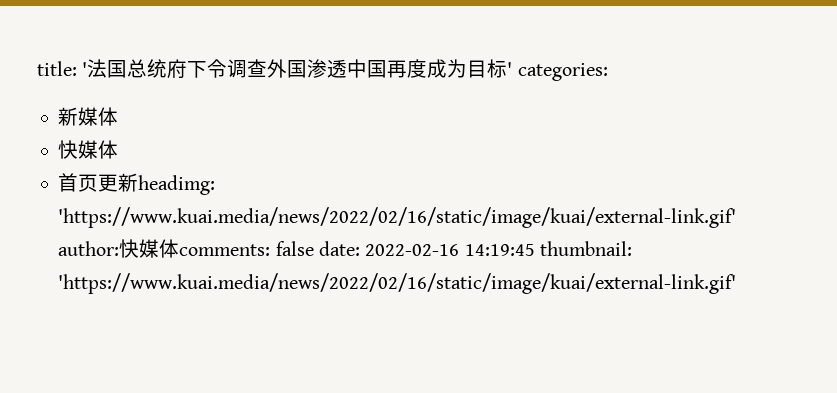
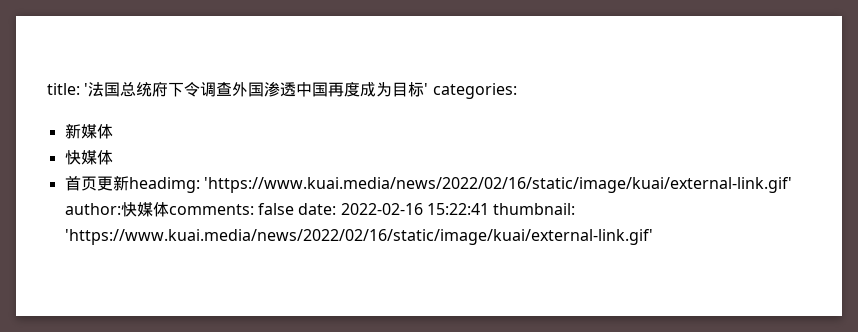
[464,244,535,256] 14:19:45 -> [426,203,489,215] 15:22:41

